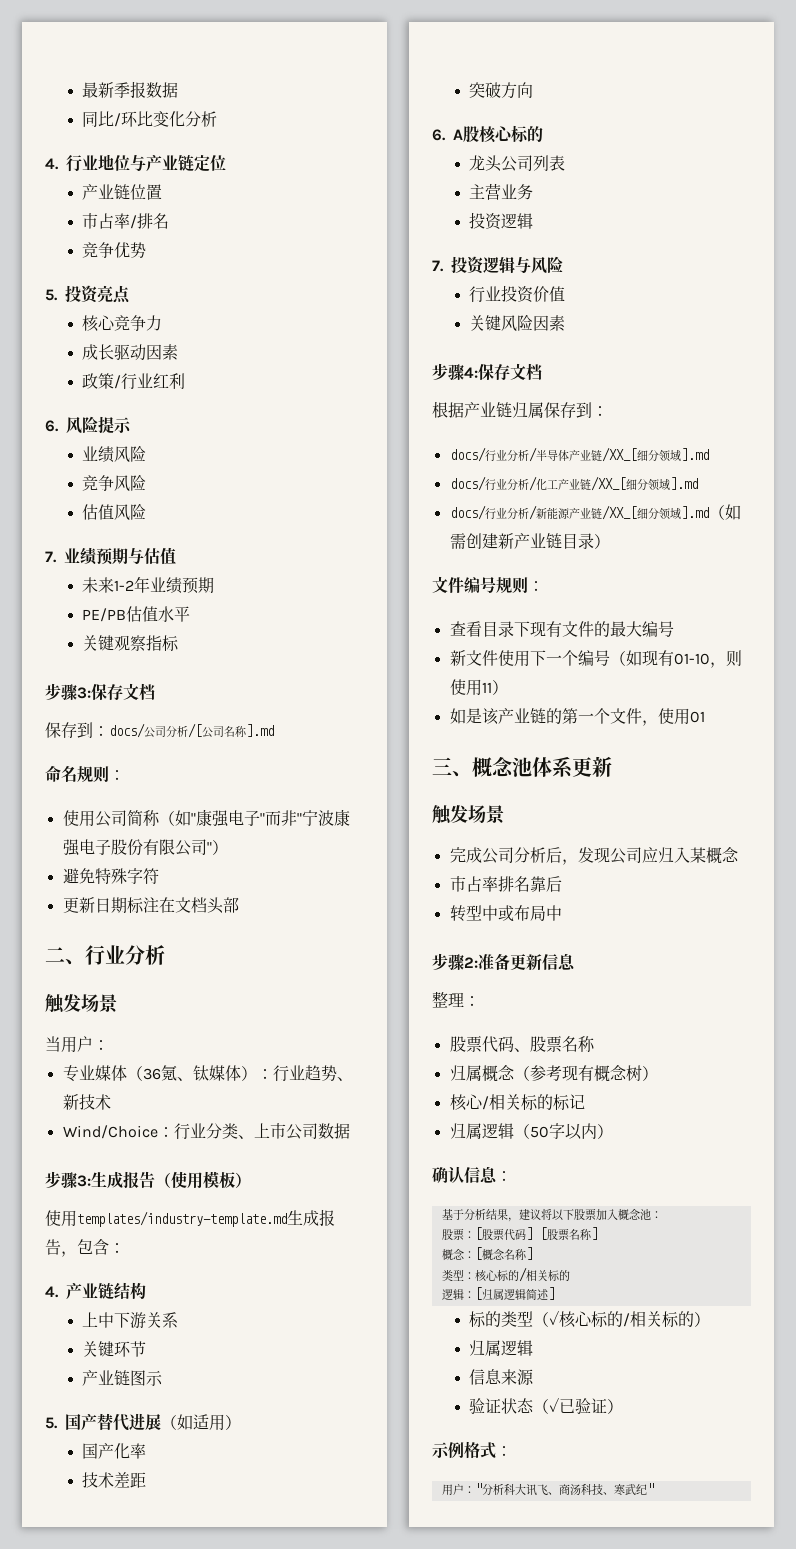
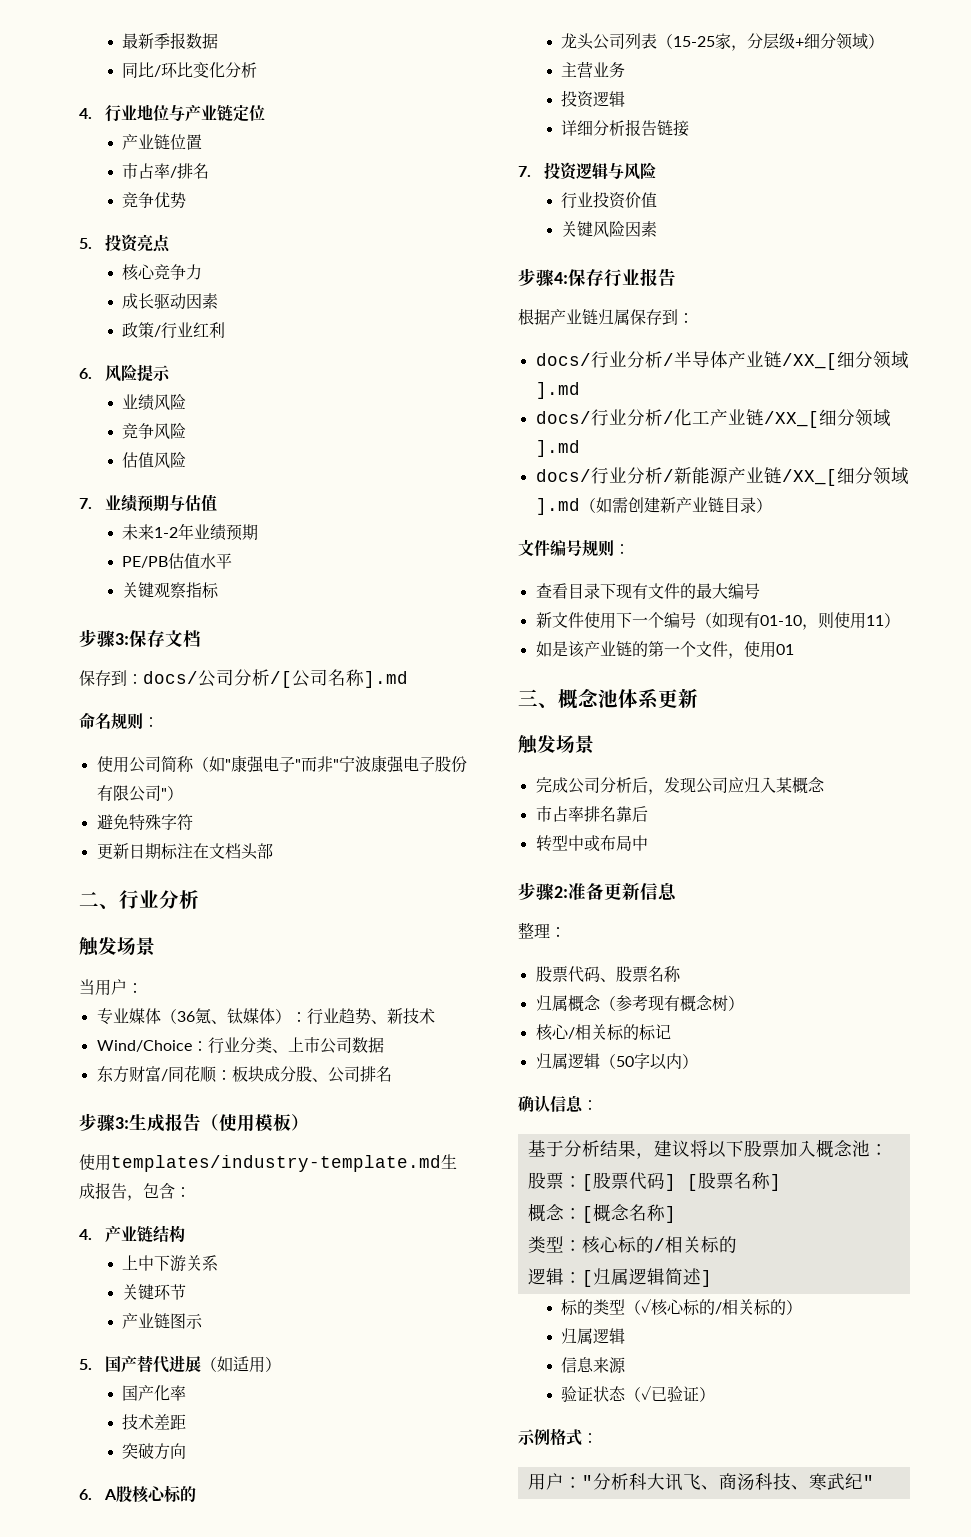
(350, 1131) none -> [96,1065,392,1083] // 东方财富/同花顺：板块成分股、公司排名
(566, 163) none -> [657,33,885,51] （15-25家，分层级+细分领域）
(534, 221) none -> [561,119,690,137] // 详细分析报告链接
[510,363,542,381] 文档 -> [604,268,676,287] 行业报告

